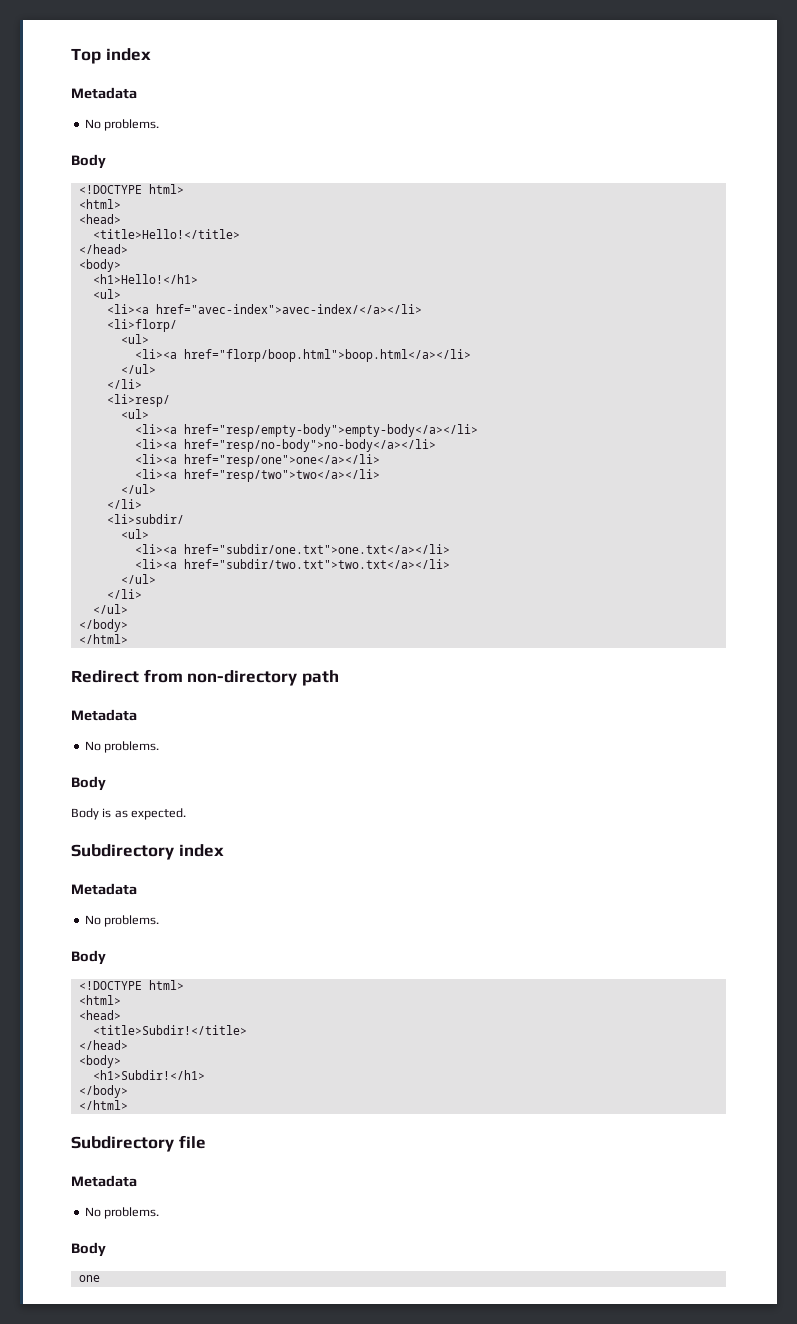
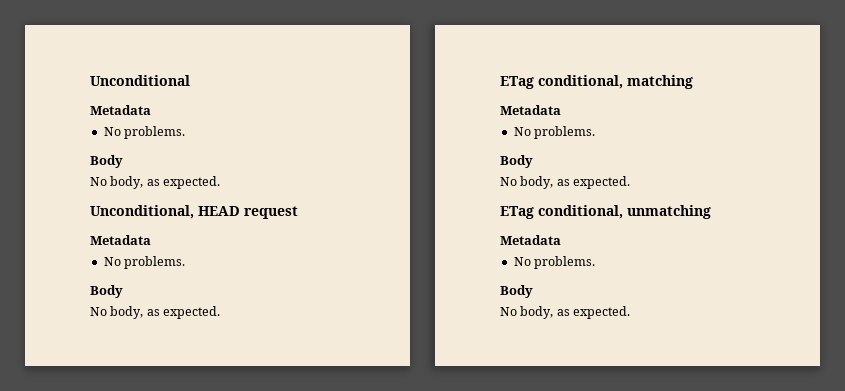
[71,48,151,64] [71,87,137,99] [84,119,160,131] [71,154,106,169] [78,184,184,194] [78,199,121,209] [78,214,121,224] [92,229,240,239] [78,244,128,254] [78,259,121,272] [92,274,198,284] [92,289,121,299] [106,304,422,314] [106,319,177,332] [120,334,149,344] [134,349,471,362] [120,364,156,374] [106,379,142,389] [106,394,170,407] [120,409,149,419] [134,424,478,437] [134,439,436,452] [134,454,380,467] [134,469,380,482] [120,484,156,494] [106,499,142,509] [106,514,184,524] [120,529,149,539] [134,544,450,554] [134,559,450,569] [120,574,156,584] [106,589,142,599] [92,604,128,614] [78,619,128,632] [78,634,128,644] [71,669,339,686] [71,709,137,721] [84,741,160,753] [71,776,106,791] [71,808,187,820] [71,844,224,860] [71,883,137,895] [84,915,160,927] [71,950,106,965] [78,980,184,990] [78,995,121,1005] [78,1010,121,1020] [92,1025,247,1035] [78,1040,128,1050] [78,1055,121,1068] [92,1070,205,1080] [78,1085,128,1098] [78,1100,128,1110] [71,1135,206,1152] [71,1175,137,1187] [84,1207,160,1219] [71,1242,106,1257] [78,1275,100,1282] Top index // Metadata // No problems. // Body // <!DOCTYPE html> // <html> // <head> // <title>Hello!</title> // </head> // <body> // <h1>Hello!</h1> // <ul> // <li><a href="avec-index">avec-index/</a></li> // <li>florp/ // <ul> // <li><a href="florp/boop.html">boop.html</a></li> // </ul> // </li> // <li>resp/ // <ul> // <li><a href="resp/empty-body">empty-body</a></li> // <li><a href="resp/no-body">no-body</a></li> // <li><a href="resp/one">one</a></li> // <li><a href="resp/two">two</a></li> // </ul> // </li> // <li>subdir/ // <ul> // <li><a href="subdir/one.txt">one.txt</a></li> // <li><a href="subdir/two.txt">two.txt</a></li> // </ul> // </li> // </ul> // </body> // </html> // Redirect from non-directory path // Metadata // No problems. // Body // Body is as expected. // Subdirectory index // Metadata // No problems. // Body // <!DOCTYPE html> // <html> // <head> // <title>Subdir!</title> // </head> // <body> // <h1>Subdir!</h1> // </body> // </html> // Subdirectory file // Metadata // No problems. // Body // one -> [90,75,190,86] [90,105,151,115] [103,126,186,139] [90,155,123,168] [90,176,221,189] [90,205,298,219] [90,235,151,245] [103,256,186,269] [90,285,123,298] [90,306,221,319] [500,75,693,89] [500,105,561,115] [513,126,596,139] [500,155,533,168] [500,176,631,189] [500,205,711,219] [500,235,561,245] [513,256,596,269] [500,285,533,298] [500,306,631,319] Unconditional // Metadata // No problems. // Body // No body, as expected. // Unconditional, HEAD request // Metadata // No problems. // Body // No body, as expected. // ETag conditional, matching // Metadata // No problems. // Body // No body, as expected. // ETag conditional, unmatching // Metadata // No problems. // Body // No body, as expected.

